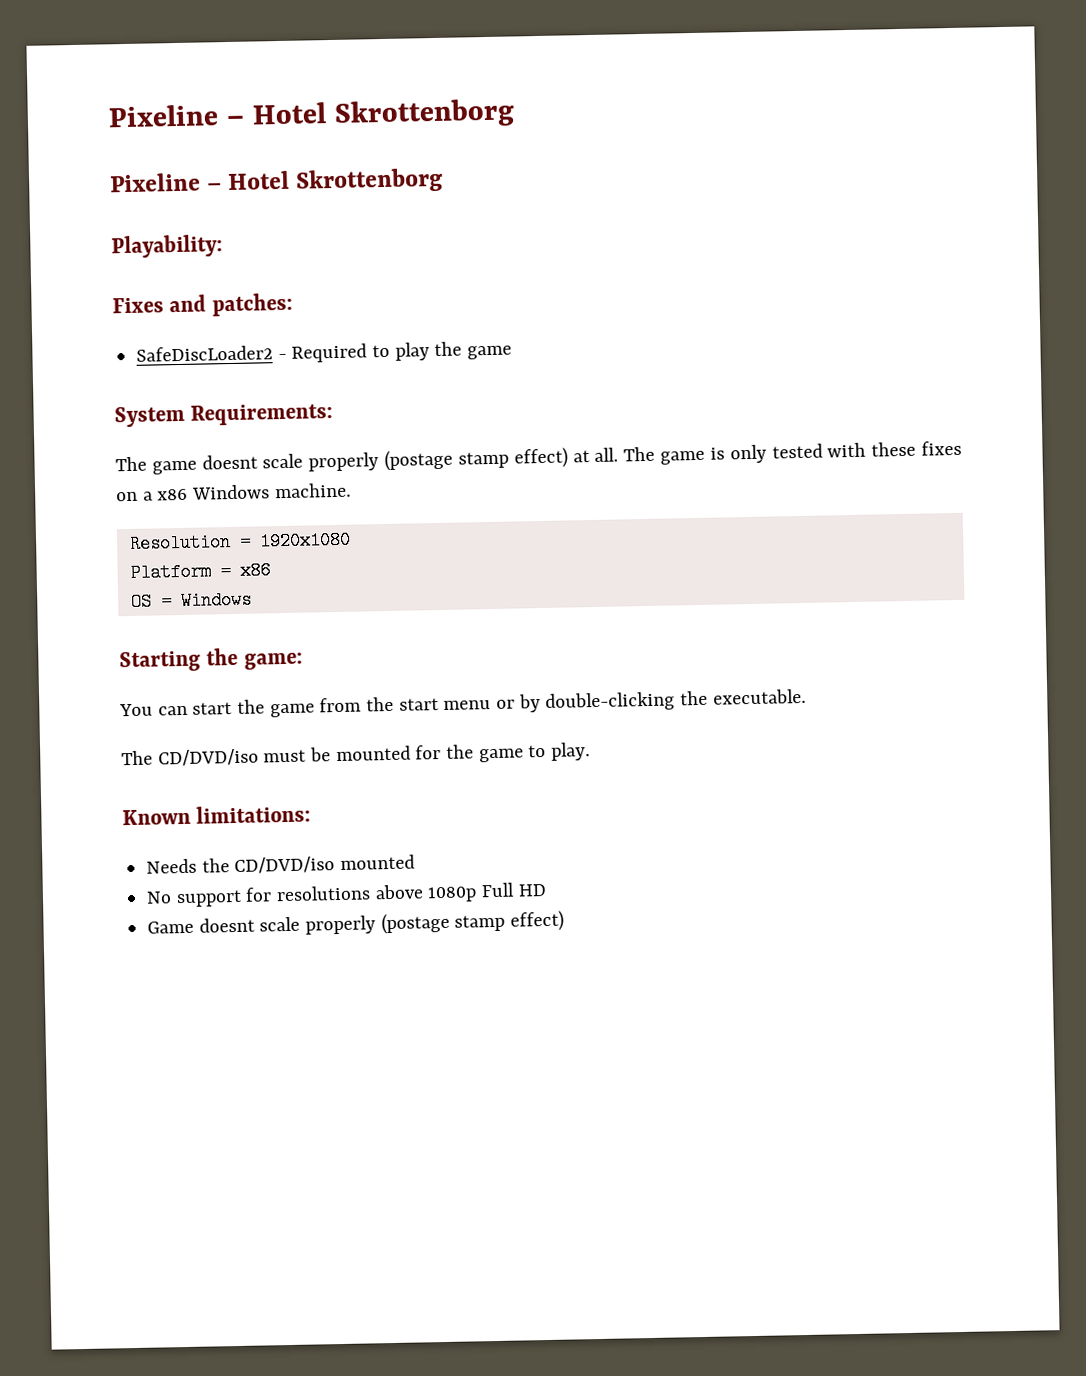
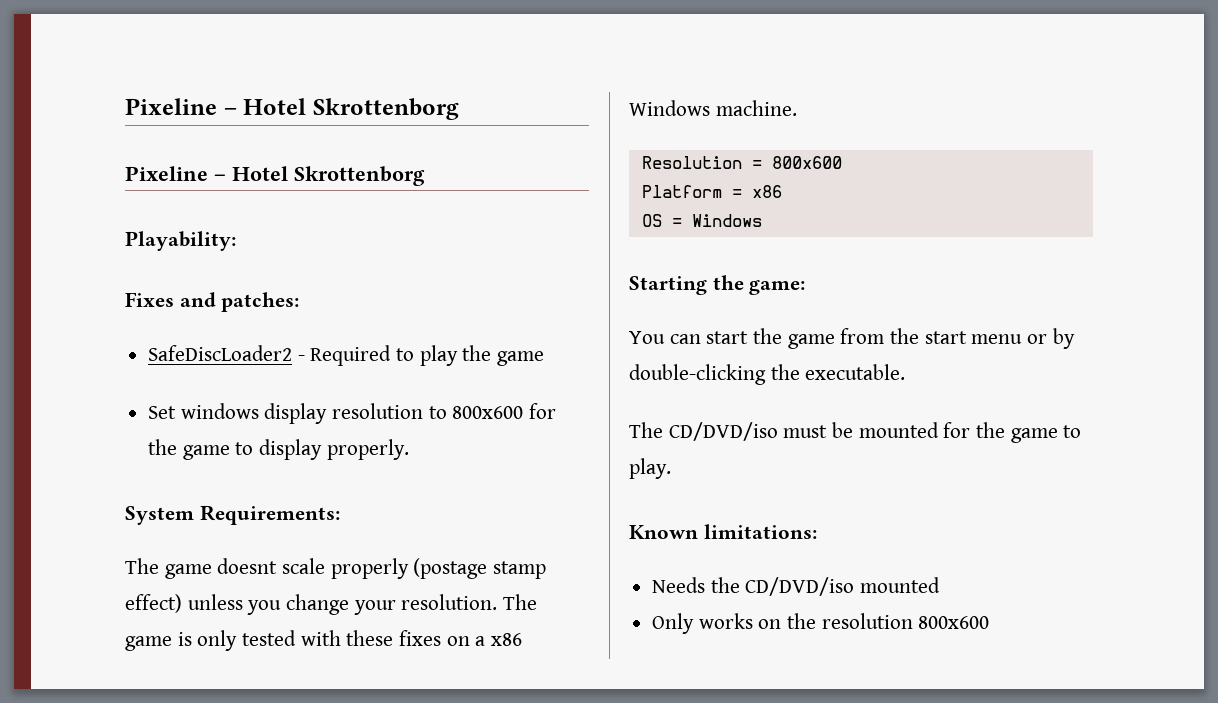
(513, 352) none -> [148,403,557,424] [148,439,409,460] // Set windows display resolution to 800x600 for the game to display properly.
[572,447,619,463] at all. -> [187,594,498,615] unless you change your resolution.
[258,530,351,551] 1920x1080 -> [771,156,842,169] 800x600
[146,882,547,908] [147,910,565,935] No support for resolutions above 1080p Full HD // Game doesnt scale properly (postage stamp effect) -> [652,613,990,634] Only works on the resolution 800x600

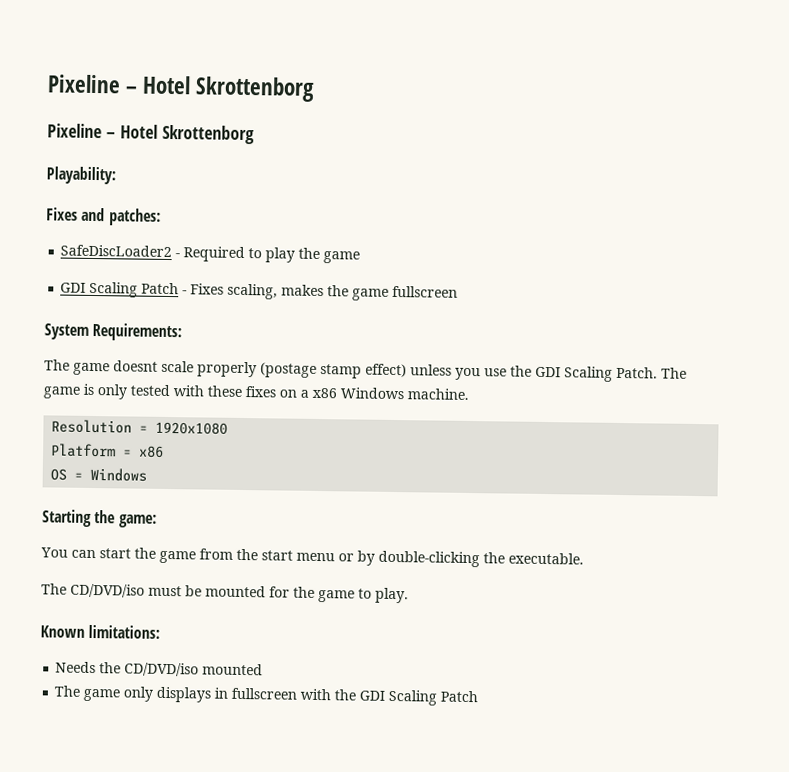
[148,403,557,424] [148,439,409,460] Set windows display resolution to 800x600 for the game to display properly. -> [60,281,459,301] GDI Scaling Patch - Fixes scaling, makes the game fullscreen
[286,594,498,615] change your resolution. -> [484,365,658,382] use the GDI Scaling Patch.
[771,156,842,169] 800x600 -> [155,421,229,435] 1920x1080
[652,613,990,634] Only works on the resolution 800x600 -> [54,685,479,706] The game only displays in fullscreen with the GDI Scaling Patch

